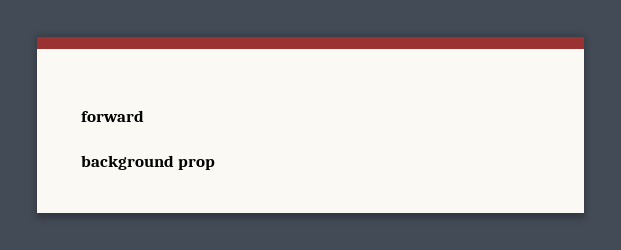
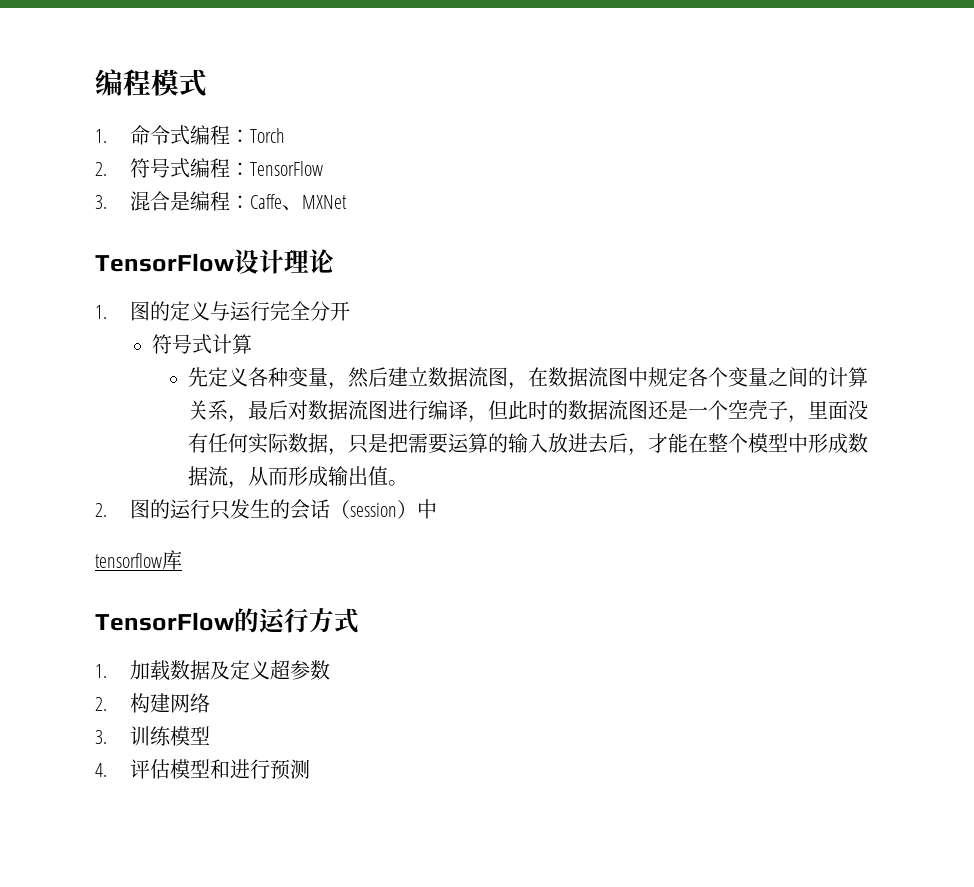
[81,110,144,122] [81,155,216,170] forward // background prop -> [95,69,207,97] [95,125,286,145] [95,158,324,178] [95,191,348,211] [95,249,334,274] [95,301,351,321] [152,334,253,354] [187,367,868,390] [187,400,868,423] [187,433,868,456] [187,466,408,489] [95,499,438,520] [95,550,182,570] [95,608,359,634] [95,660,331,681] [95,693,211,713] [95,726,211,746] [95,759,311,780] 编程模式 // 1.命令式编程：Torch // 2.符号式编程：TensorFlow // 3.混合是编程：Caffe、MXNet // TensorFlow设计理论 // 1.图的定义与运行完全分开 // 符号式计算 // 先定义各种变量，然后建立数据流图，在数据流图中规定各个变量之间的计算关系，最后对数据流图进行编译，但此时的数据流图还是一个空壳子，里面没有任何实际数据，只是把需要运算的输入放进去后，才能在整个模型中形成数据流，从而形成输出值。 // 2.图的运行只发生的会话（session）中 // tensorflow库 // TensorFlow的运行方式 // 1.加载数据及定义超参数 // 2.构建网络 // 3.训练模型 // 4.评估模型和进行预测

